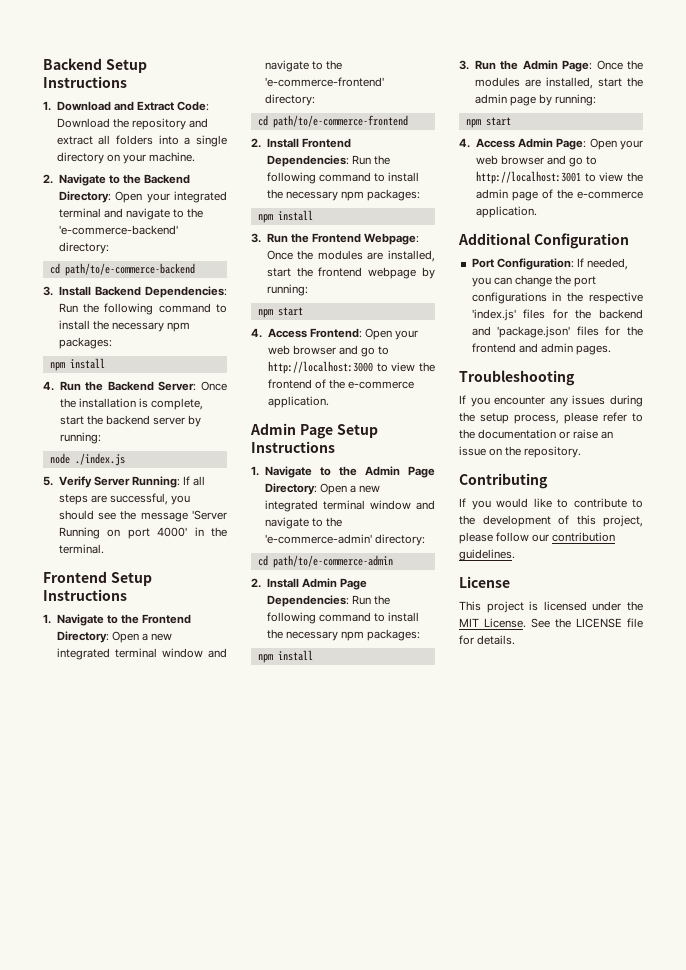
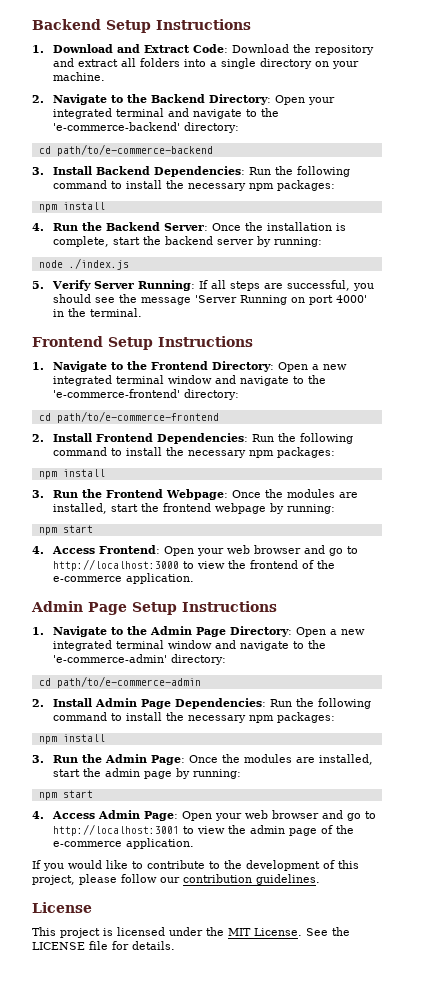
[458,233,629,249] [471,258,628,270] [471,275,597,287] [471,292,643,304] [471,309,643,321] [471,326,643,338] [471,343,611,355] [459,370,575,386] [459,395,643,407] [459,412,643,424] [459,429,614,439] [459,446,582,458] [459,473,548,489] // Additional Configuration // Port Configuration: If needed, you can change the port configurations in the respective 'index.js' files for the backend and 'package.json' files for the frontend and admin pages. // Troubleshooting // If you encounter any issues during the setup process, please refer to the documentation or raise an issue on the repository. // Contributing -> (195, 843) none

